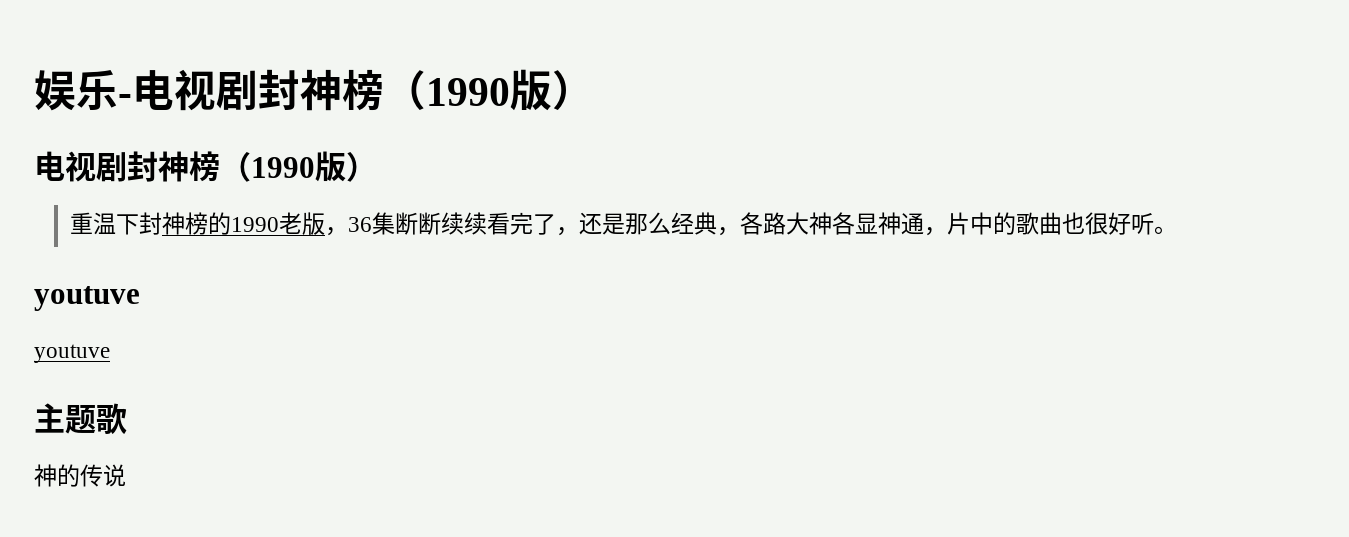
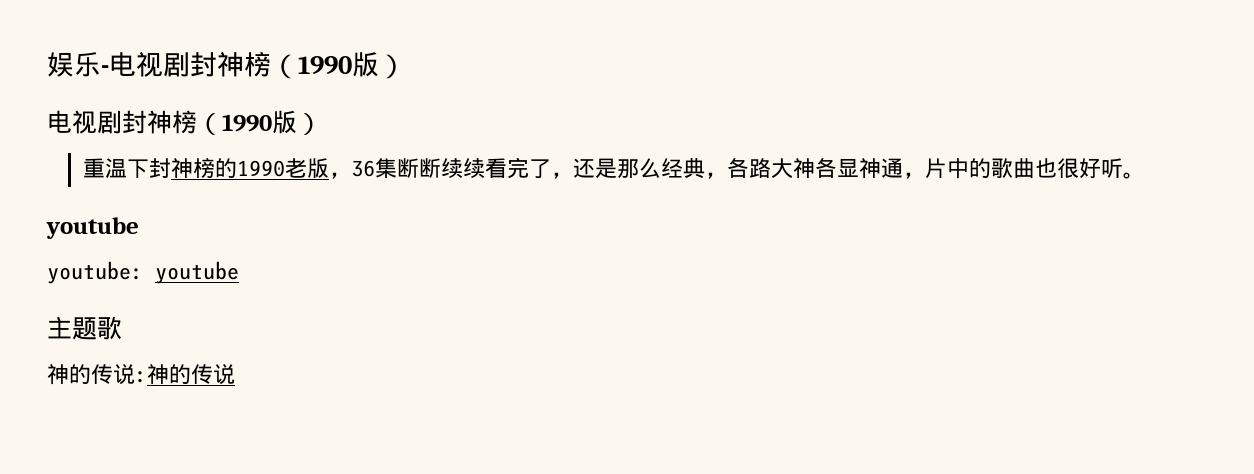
[34,286,140,311] [34,344,110,363] youtuve // youtuve -> [46,217,139,239] [47,261,239,284] youtube // youtube: youtube
(126, 475) none -> [135,364,235,385] :神的传说

